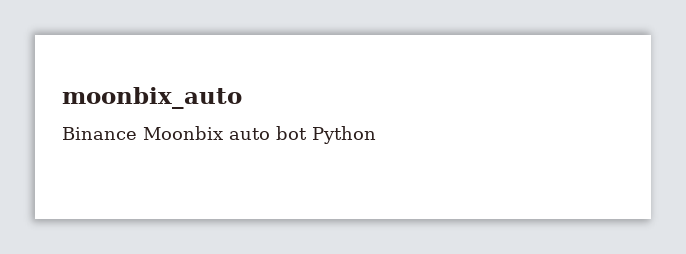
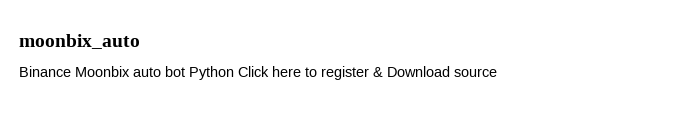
(376, 135) none -> [238,66,497,80] Click here to register & Download source

